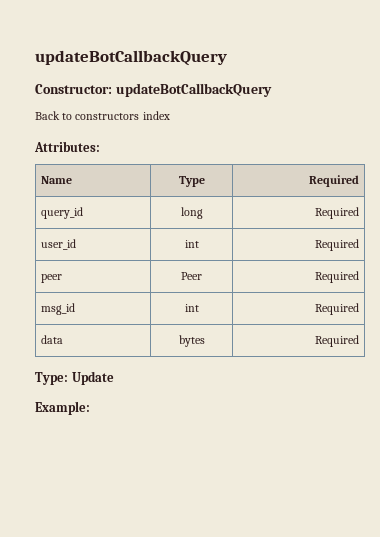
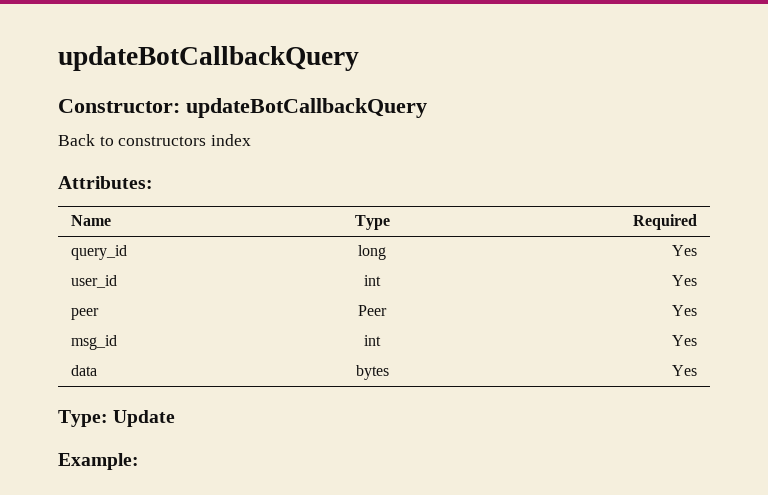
[314,207,359,219] Required -> [672,245,698,256] Yes
[314,239,359,251] Required -> [672,275,698,286] Yes
[314,271,359,283] Required -> [672,305,698,316] Yes
[314,303,359,315] Required -> [672,335,698,346] Yes
[314,335,359,347] Required -> [672,365,698,376] Yes

